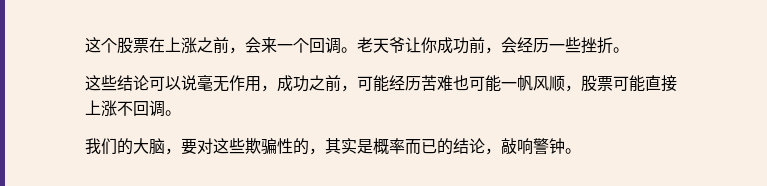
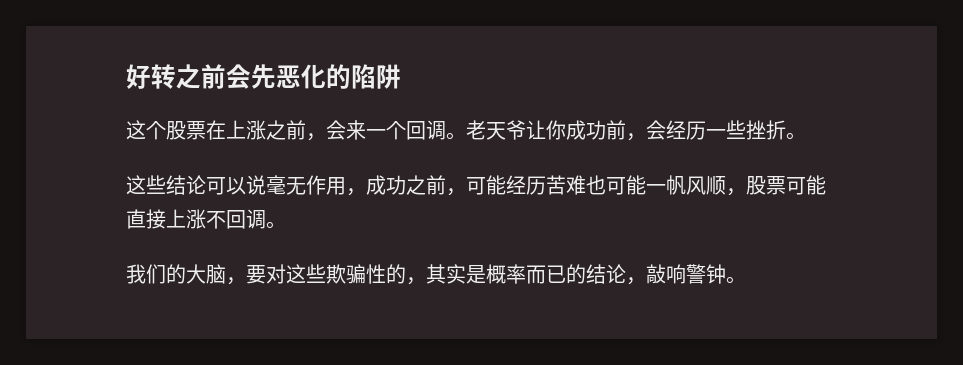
(85, 45) none -> [126,64,401,89] 好转之前会先恶化的陷阱 //

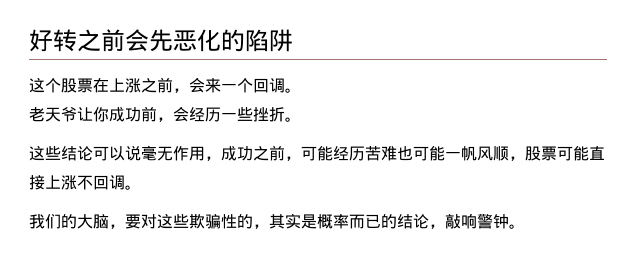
(466, 136) none -> (301, 90) //

